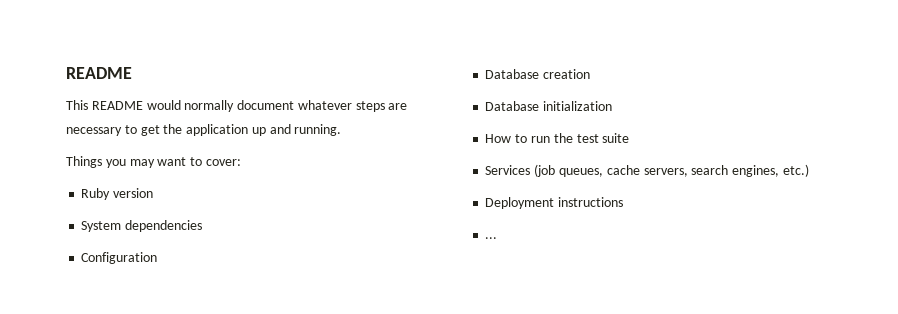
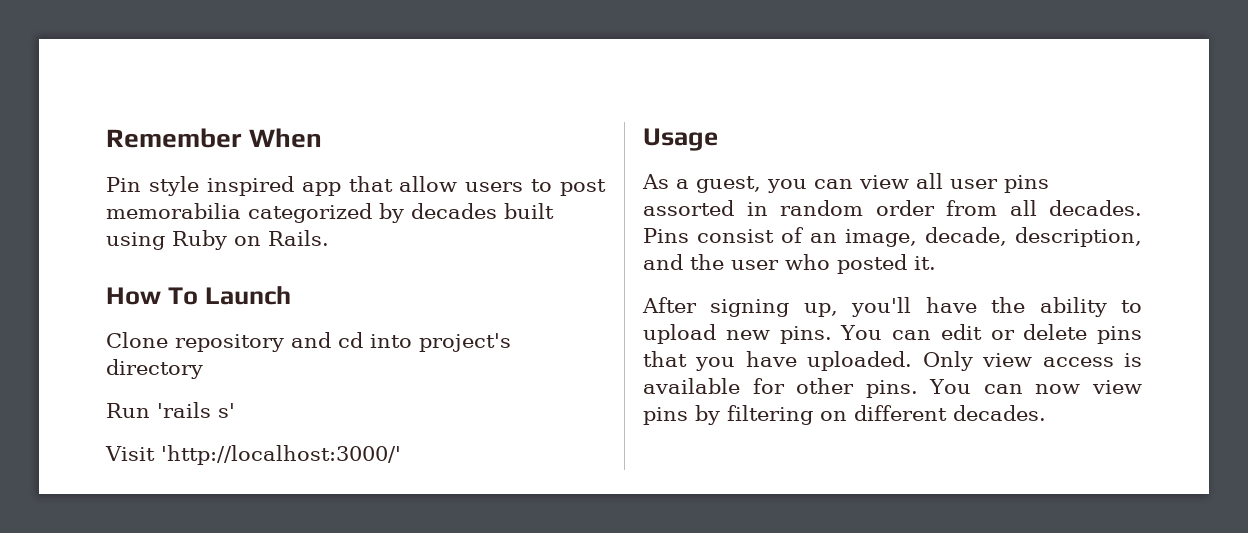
[66,67,132,79] [66,100,408,112] [66,124,342,136] [66,156,241,168] [81,188,154,200] [81,220,203,232] [81,252,158,264] [485,69,591,79] [485,101,613,111] [485,133,630,143] [485,164,809,177] [485,197,624,209] [485,237,498,239] README // This README would normally document whatever steps are necessary to get the application up and running. // Things you may want to cover: // Ruby version // System dependencies // Configuration // Database creation // Database initialization // How to run the test suite // Services (job queues, cache servers, search engines, etc.) // Deployment instructions // ... -> [106,128,323,148] [106,176,606,196] [106,203,554,223] [106,230,329,250] [106,286,291,305] [106,332,511,352] [106,359,203,379] [106,402,235,418] [105,445,401,465] [643,128,718,151] [642,173,1049,193] [643,200,1142,216] [643,227,1142,247] [643,254,936,274] [642,297,1142,317] [643,324,1142,344] [643,351,1142,371] [643,378,1142,398] [643,405,1046,425] Remember When // Pin style inspired app that allow users to post memorabilia categorized by decades built using Ruby on Rails. // How To Launch // Clone repository and cd into project's directory // Run 'rails s' // Visit 'http://localhost:3000/' // Usage // As a guest, you can view all user pins assorted in random order from all decades. Pins consist of an image, decade, description, and the user who posted it. // After signing up, you'll have the ability to upload new pins. You can edit or delete pins that you have uploaded. Only view access is available for other pins. You can now view pins by filtering on different decades.

